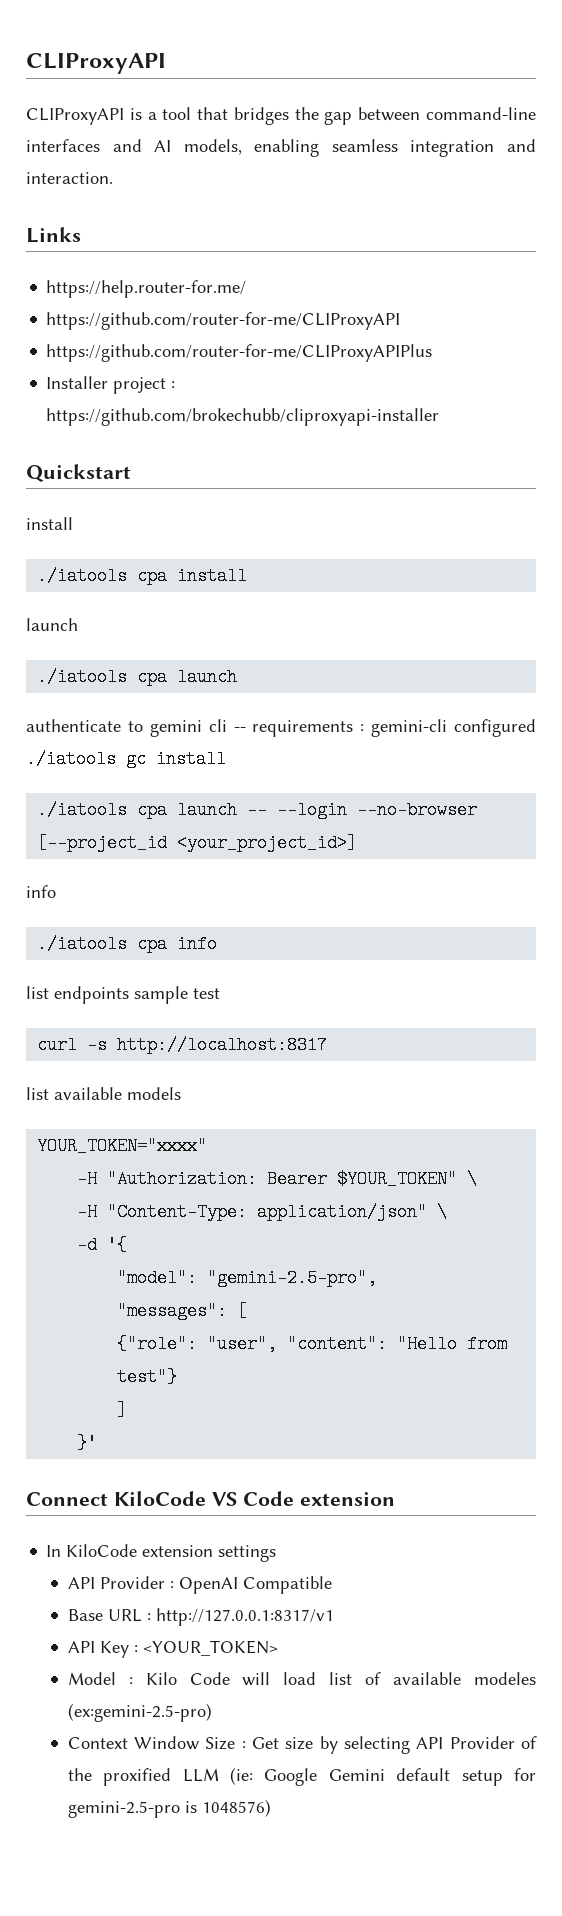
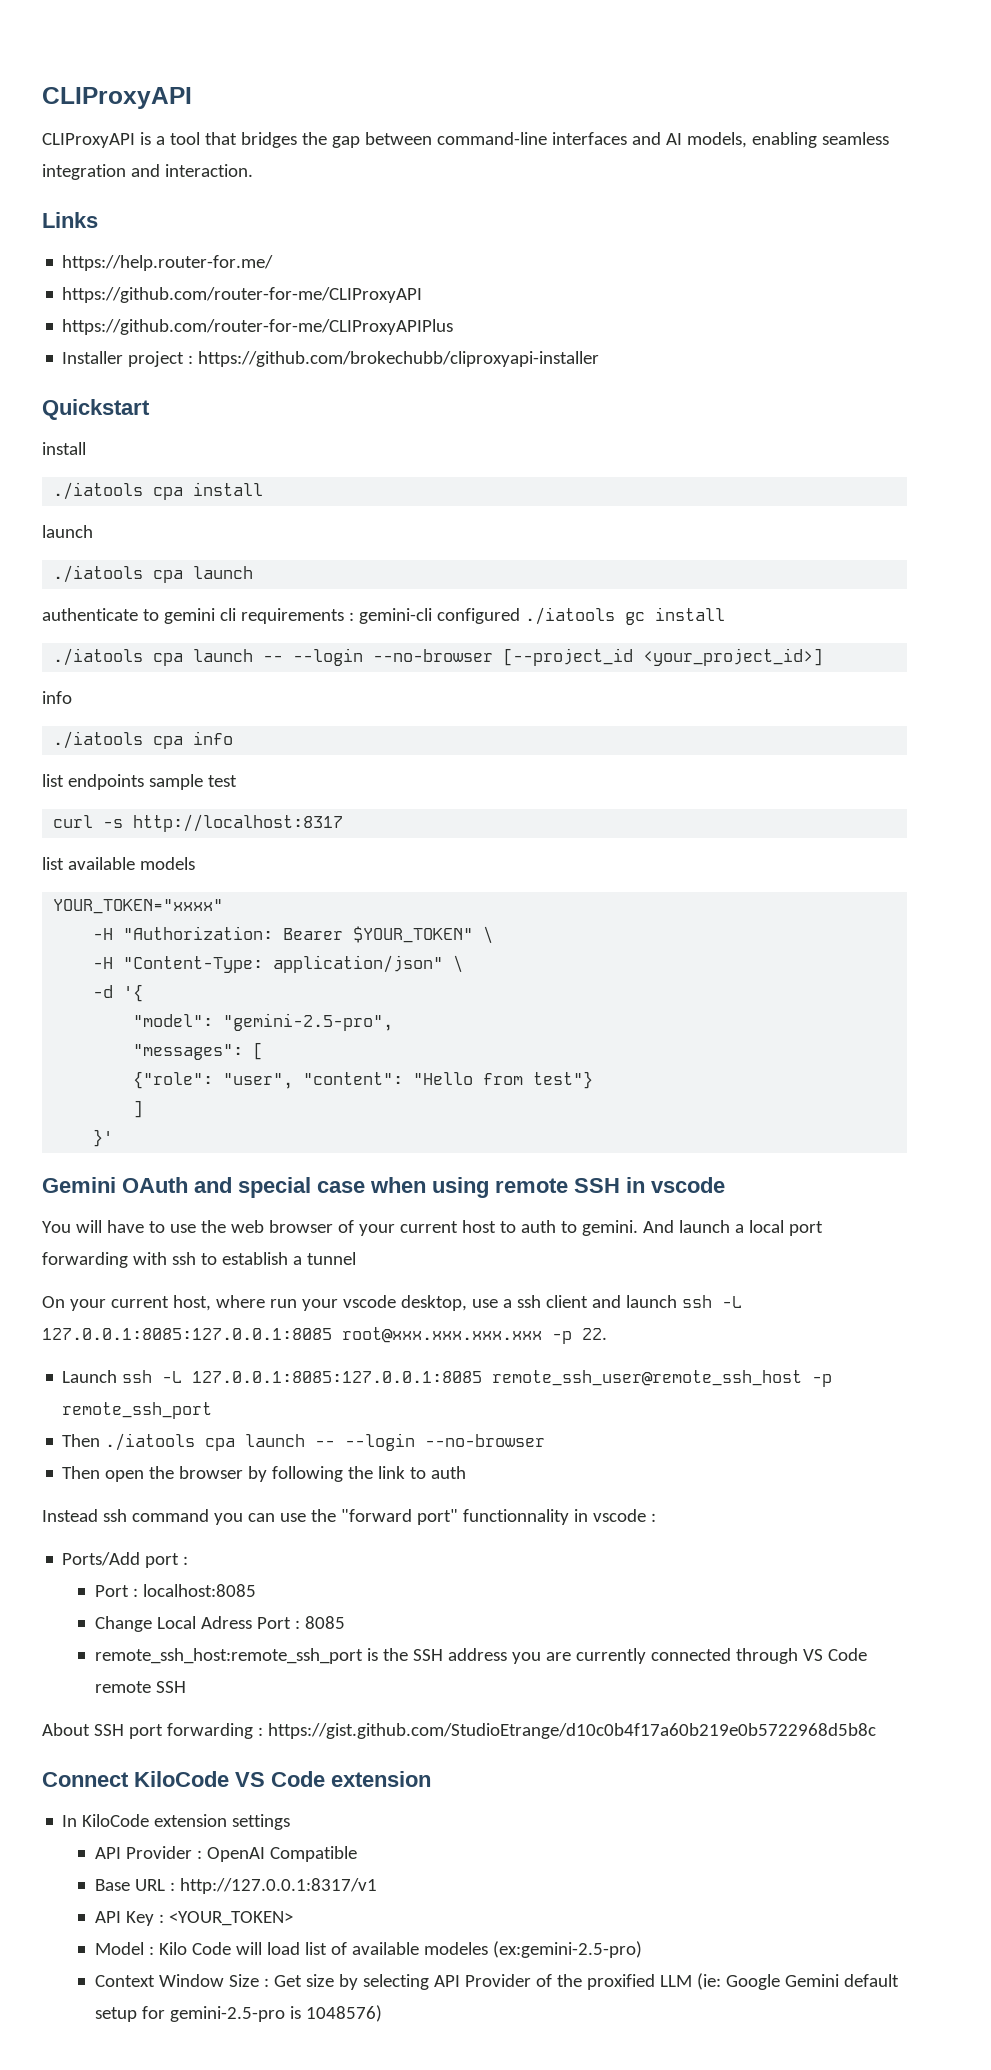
[233,727,246,732] -- -> (236, 614) none
(98, 1443) none -> [42,1177,725,1198] [42,1220,823,1236] [42,1252,356,1268] [42,1295,742,1311] [42,1327,607,1344] [62,1370,833,1387] [62,1402,213,1419] [62,1433,546,1451] [62,1466,467,1482] [42,1509,656,1525] [62,1552,189,1568] [94,1584,256,1597] [94,1616,345,1632] [94,1648,867,1664] [94,1681,186,1693] [42,1723,876,1739] // Gemini OAuth and special case when using remote SSH in vscode // You will have to use the web browser of your current host to auth to gemini. And launch a local port forwarding with ssh to establish a tunnel // On your current host, where run your vscode desktop, use a ssh client and launch ssh -L 127.0.0.1:8085:127.0.0.1:8085 root@xxx.xxx.xxx.xxx -p 22. // Launch ssh -L 127.0.0.1:8085:127.0.0.1:8085 remote_ssh_user@remote_ssh_host -p remote_ssh_port // Then ./iatools cpa launch -- --login --no-browser // Then open the browser by following the link to auth // Instead ssh command you can use the "forward port" functionnality in vscode : // Ports/Add port : // Port : localhost:8085 // Change Local Adress Port : 8085 // remote_ssh_host:remote_ssh_port is the SSH address you are currently connected through VS Code remote SSH // About SSH port forwarding : https://gist.github.com/StudioEtrange/d10c0b4f17a60b219e0b5722968d5b8c

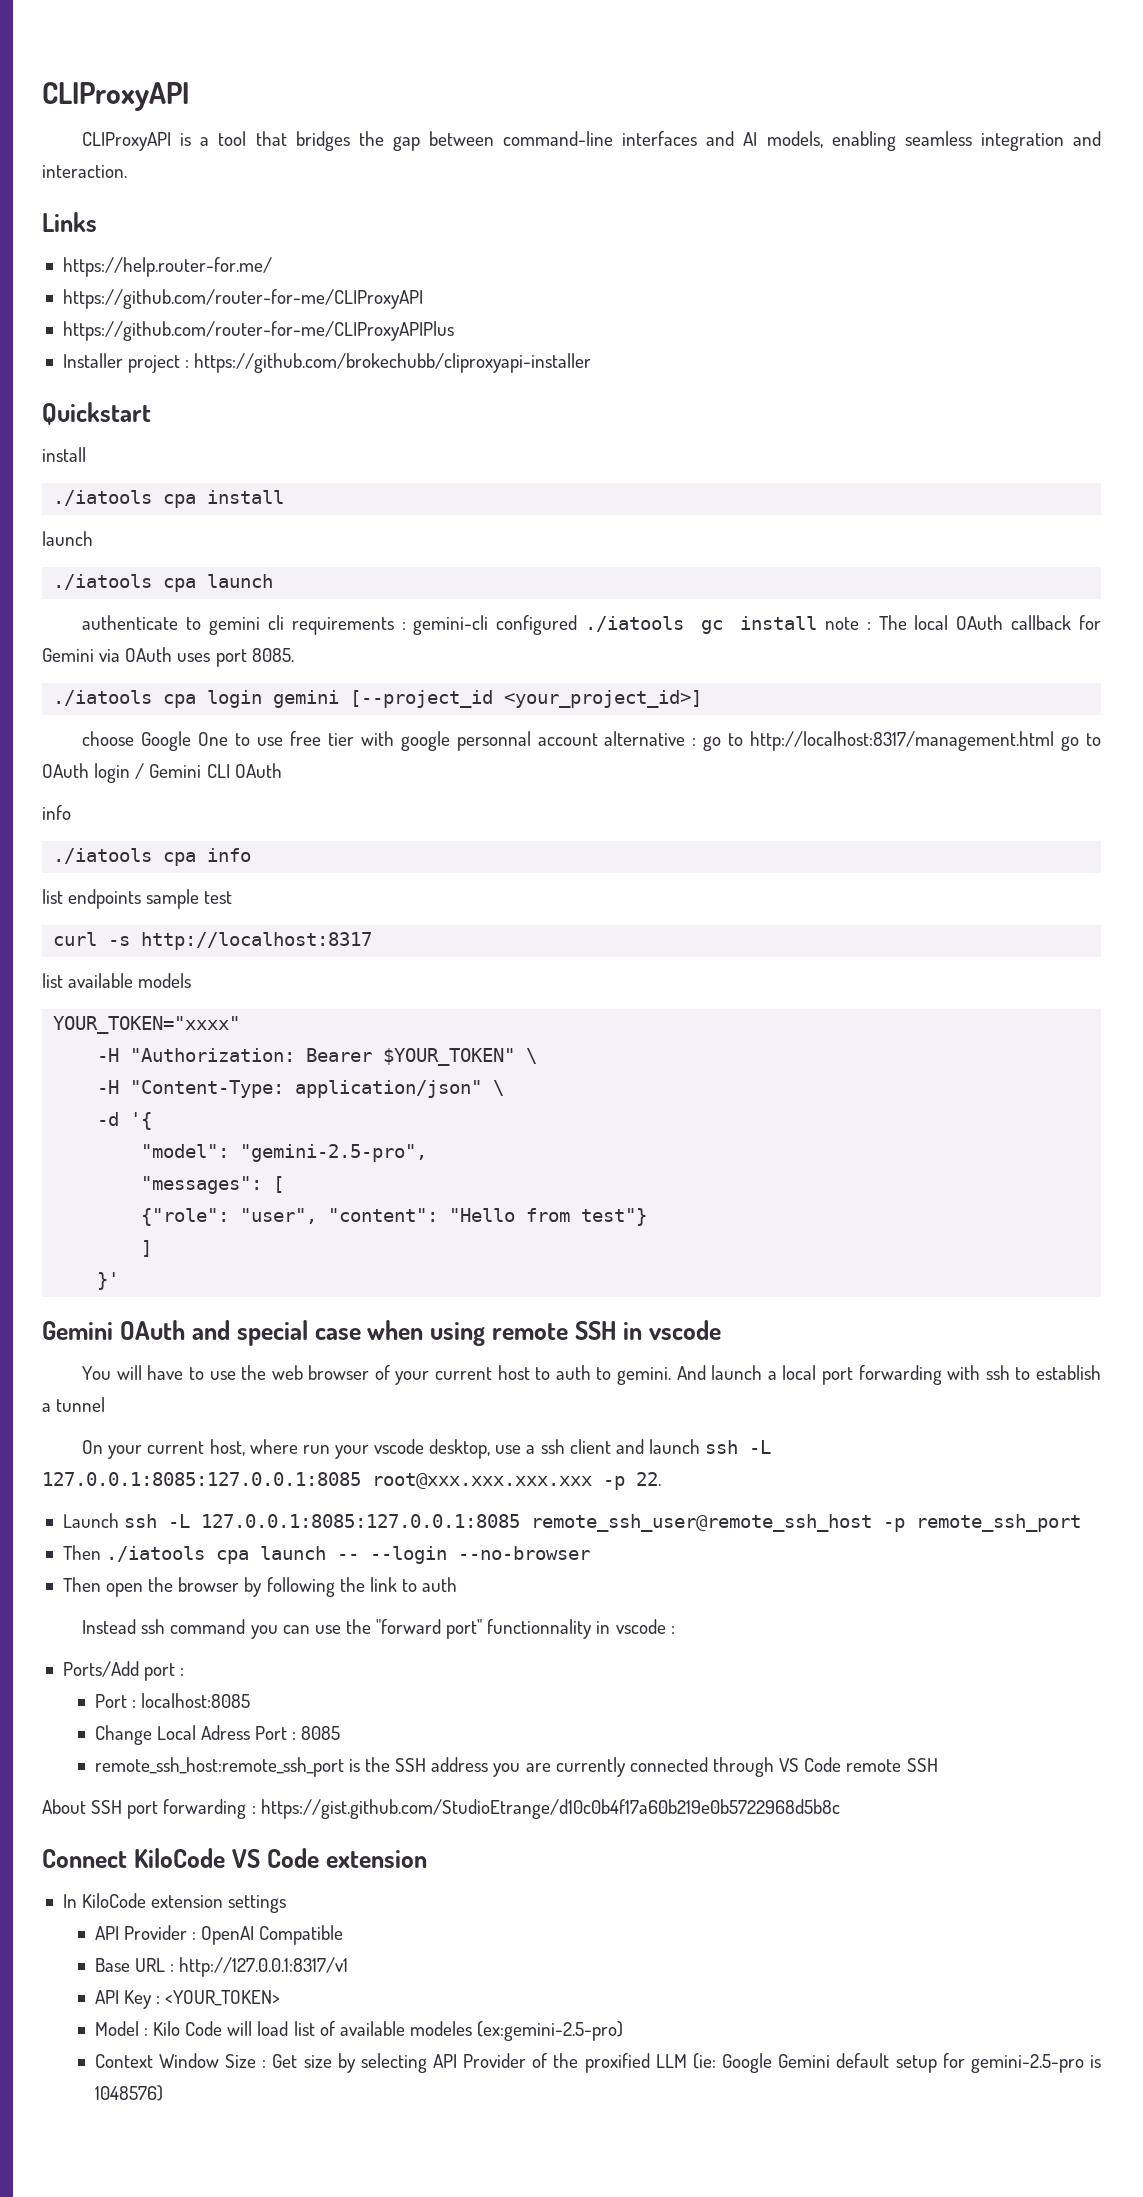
[53,648,824,666] // ./iatools cpa launch -- --login --no-browser [--project_id <your_project_id>] -> [824,615,1101,630] [42,647,294,667] [53,690,703,708] [82,731,1101,751] [42,763,282,783] note : The local OAuth callback for Gemini via OAuth uses port 8085. // ./iatools cpa login gemini [--project_id <your_project_id>] // choose Google One to use free tier with google personnal account alternative : go to http://localhost:8317/management.html go to OAuth login / Gemini CLI OAuth

